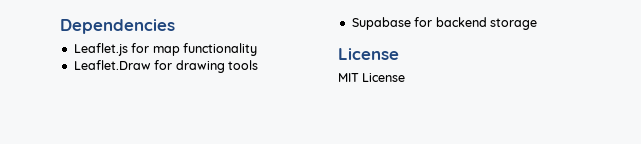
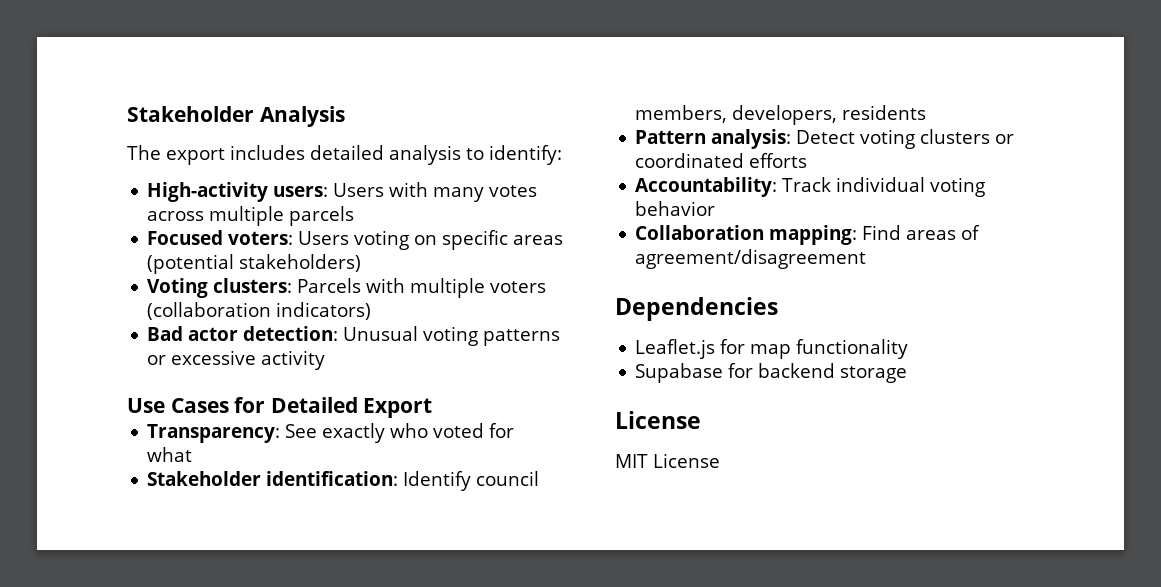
(60, 26) none -> [127,106,345,127] [127,145,562,165] [147,182,538,202] [147,206,355,226] [147,230,564,250] [147,254,362,274] [147,278,547,298] [147,302,372,320] [147,326,561,346] [147,350,326,370] [127,397,433,418] [147,423,515,443] [147,447,193,462] [147,471,540,491] [635,105,927,125] [635,129,1015,149] [635,153,808,168] [635,177,986,197] [635,201,716,216] [635,225,981,245] [635,249,867,269] Stakeholder Analysis // The export includes detailed analysis to identify: // High-activity users: Users with many votes across multiple parcels // Focused voters: Users voting on specific areas (potential stakeholders) // Voting clusters: Parcels with multiple voters (collaboration indicators) // Bad actor detection: Unusual voting patterns or excessive activity // Use Cases for Detailed Export // Transparency: See exactly who voted for what // Stakeholder identification: Identify council members, developers, residents // Pattern analysis: Detect voting clusters or coordinated efforts // Accountability: Track individual voting behavior // Collaboration mapping: Find areas of agreement/disagreement //
[73,60,258,73] // Leaflet.Draw for drawing tools -> (909, 349) none

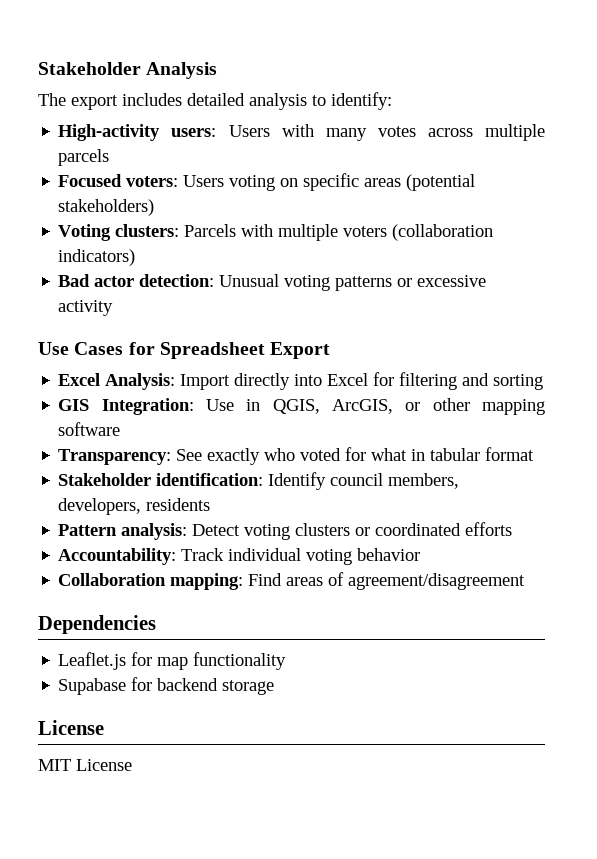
[270,397,358,413] Detailed -> [159,342,265,359] Spreadsheet
(433, 408) none -> [58,372,544,390] [58,398,545,415] [58,422,121,436] // Excel Analysis: Import directly into Excel for filtering and sorting // GIS Integration: Use in QGIS, ArcGIS, or other mapping software
(193, 454) none -> [411,447,535,461] in tabular format

